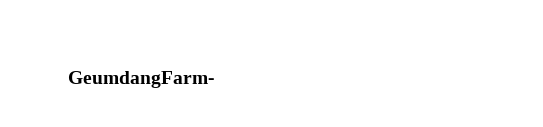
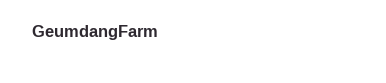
[68,71,215,88] GeumdangFarm- -> [32,25,158,40] GeumdangFarm

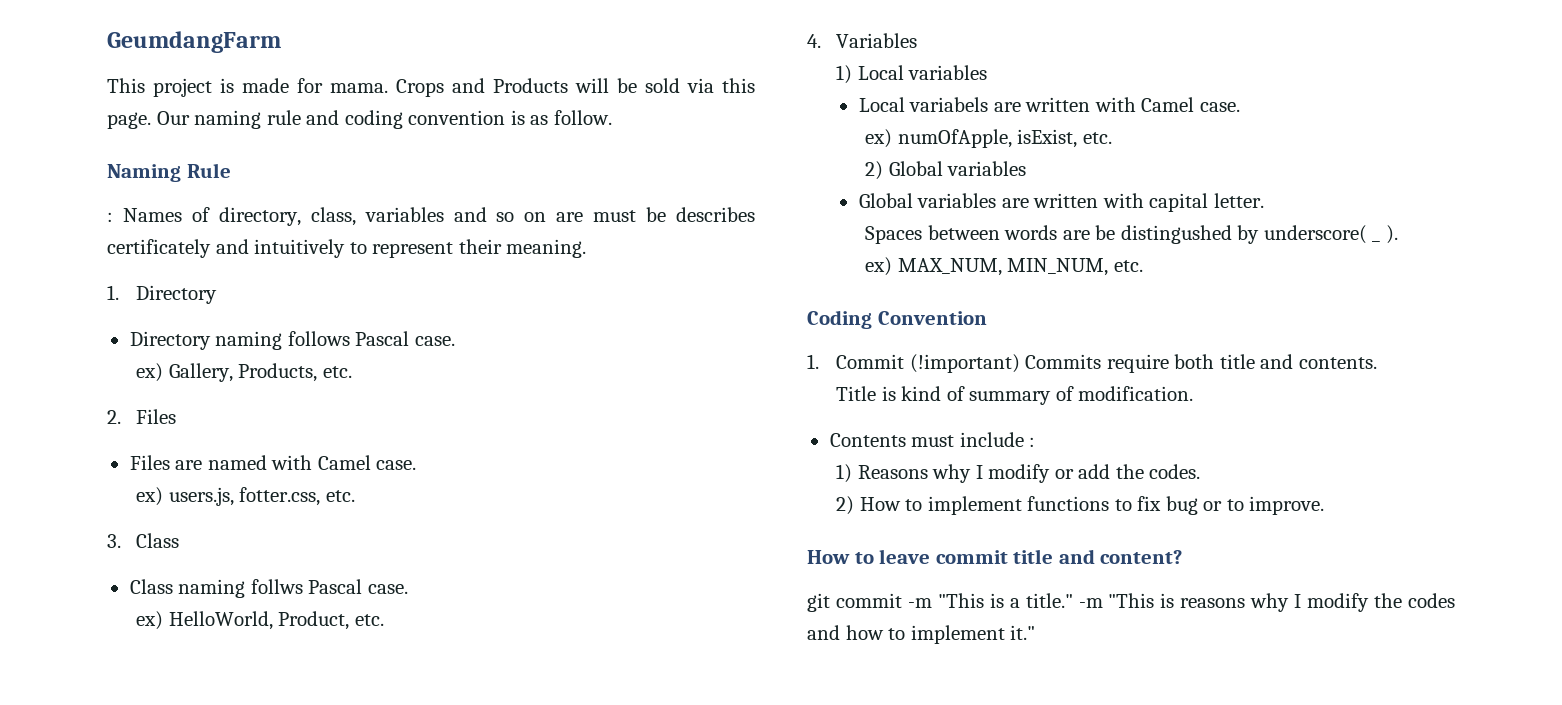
(158, 32) none -> [107,78,755,97] [107,110,612,129] [107,163,231,182] [107,207,755,226] [107,239,587,258] [107,285,218,304] [129,331,455,350] [136,363,352,382] [107,409,177,424] [129,455,417,470] [136,487,355,506] [107,533,180,548] [129,579,408,598] [136,611,384,630] [807,33,918,48] [836,65,988,84] [858,97,1240,112] [865,129,1112,148] [865,161,1027,180] [858,193,1264,212] [865,225,1398,244] [865,257,1143,276] [807,310,987,329] [807,354,1377,373] [836,386,1194,405] [829,432,1036,447] [836,464,1201,483] [836,496,1325,515] [807,549,1183,564] [807,593,1455,612] [807,625,1036,644] // This project is made for mama. Crops and Products will be sold via this page. Our naming rule and coding convention is as follow. // Naming Rule // : Names of directory, class, variables and so on are must be describes certificately and intuitively to represent their meaning. // 1. Directory // Directory naming follows Pascal case. // ex) Gallery, Products, etc. // 2. Files // Files are named with Camel case. // ex) users.js, fotter.css, etc. // 3. Class // Class naming follws Pascal case. // ex) HelloWorld, Product, etc. // 4. Variables // 1) Local variables // Local variabels are written with Camel case. // ex) numOfApple, isExist, etc. // 2) Global variables // Global variables are written with capital letter. // Spaces between words are be distingushed by underscore( _ ). // ex) MAX_NUM, MIN_NUM, etc. // Coding Convention // 1. Commit (!important) Commits require both title and contents. // Title is kind of summary of modification. // Contents must include : // 1) Reasons why I modify or add the codes. // 2) How to implement functions to fix bug or to improve. // How to leave commit title and content? // git commit -m "This is a title." -m "This is reasons why I modify the codes and how to implement it."

